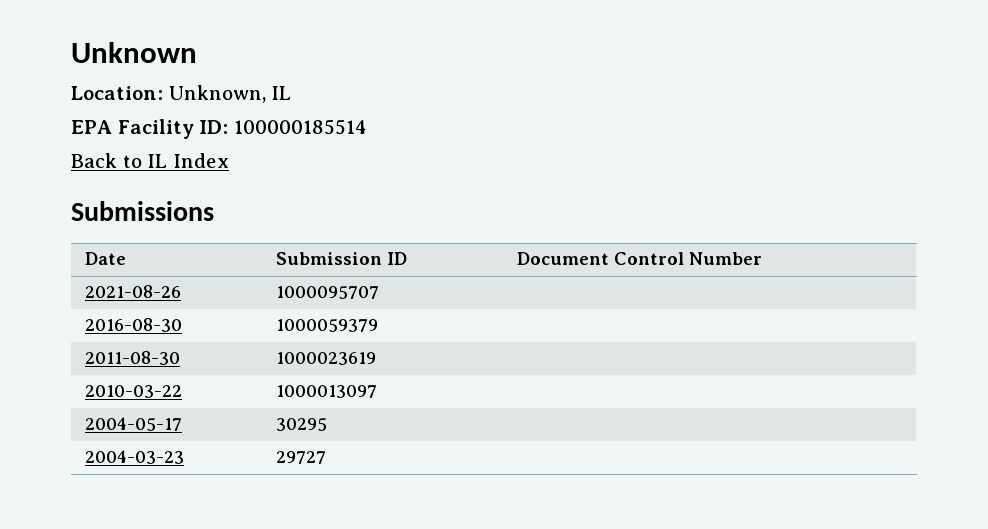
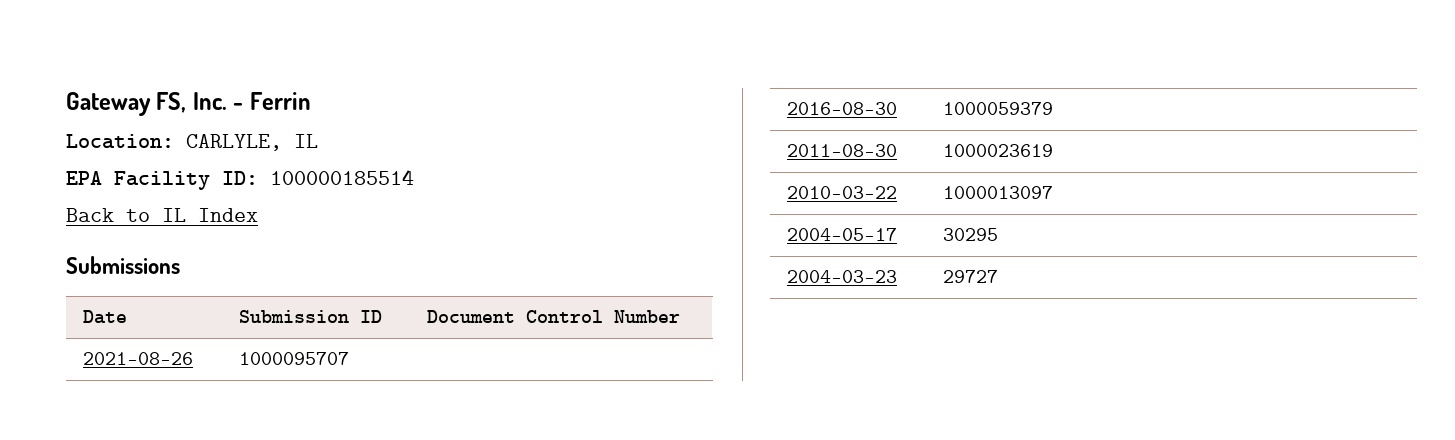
[71,42,197,63] Unknown -> [66,92,311,116] Gateway FS, Inc. - Ferrin
[168,85,266,103] Unknown, -> [186,134,282,151] CARLYLE,

